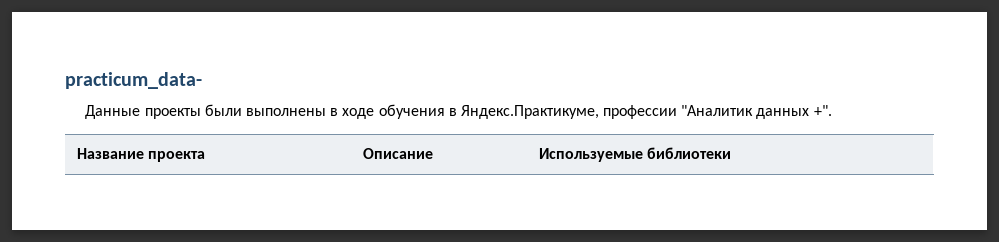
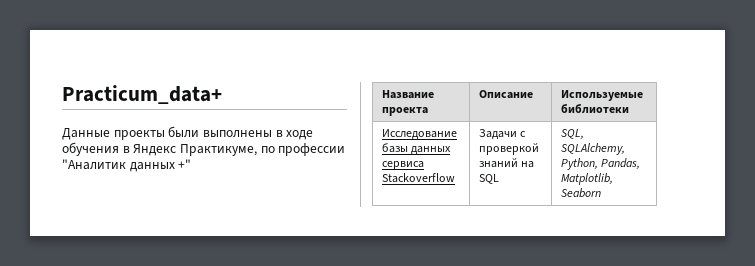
[65,72,202,89] practicum_data- -> [62,85,222,104] Practicum_data+
[460,105,599,119] Яндекс.Практикуме, -> [133,144,275,156] Яндекс Практикуме, по
[813,105,832,116] +". -> [178,159,192,169] +"
(732, 153) none -> [381,129,457,140] [381,143,451,155] [381,161,424,170] [381,173,455,183] [478,129,526,140] [478,143,539,155] [478,158,534,168] [478,174,499,184] [560,129,584,139] [560,143,625,155] [560,158,640,170] [560,173,613,185] [560,188,601,198] // Исследование базы данных сервиса Stackoverflow | Задачи с проверкой знаний на SQL | SQL, SQLAlchemy, Python, Pandas, Matplotlib, Seaborn

